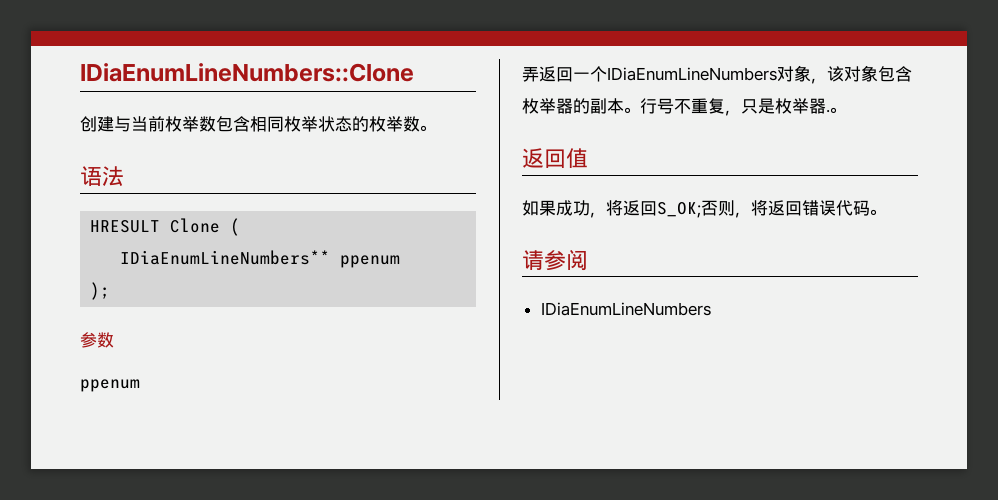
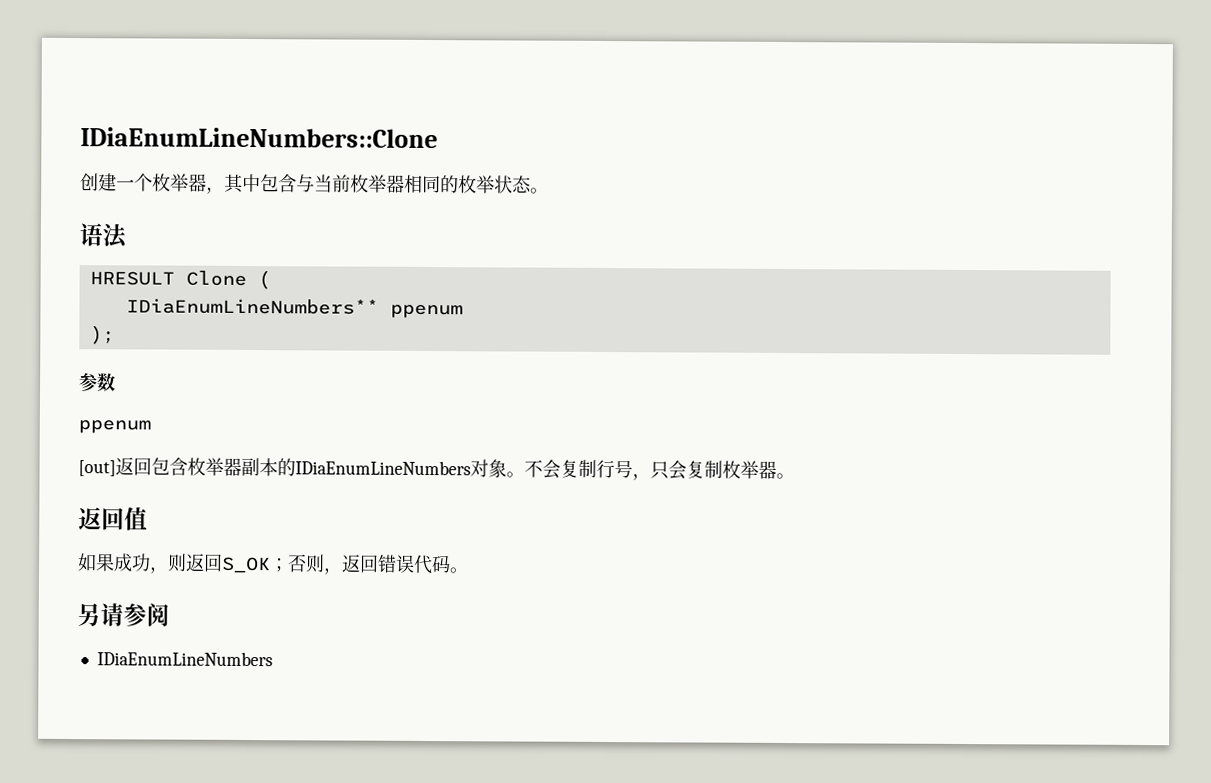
[114,116,420,132] 与当前枚举数包含相同枚举状态的枚举数 -> [116,173,532,194] 一个枚举器，其中包含与当前枚举器相同的枚举状态
[522,65,912,84] [522,98,830,116] 弄返回一个IDiaEnumLineNumbers对象，该对象包含枚举器的副本。行号不重复，只是枚举器. -> [78,457,777,481] [out]返回包含枚举器副本的IDiaEnumLineNumbers对象。不会复制行号，只会复制枚举器
[606,200,768,218] 将返回S_OK;否则，将 -> [167,553,343,575] 则返回S_OK；否则，
(886, 212) none -> [77,603,101,627] 另

